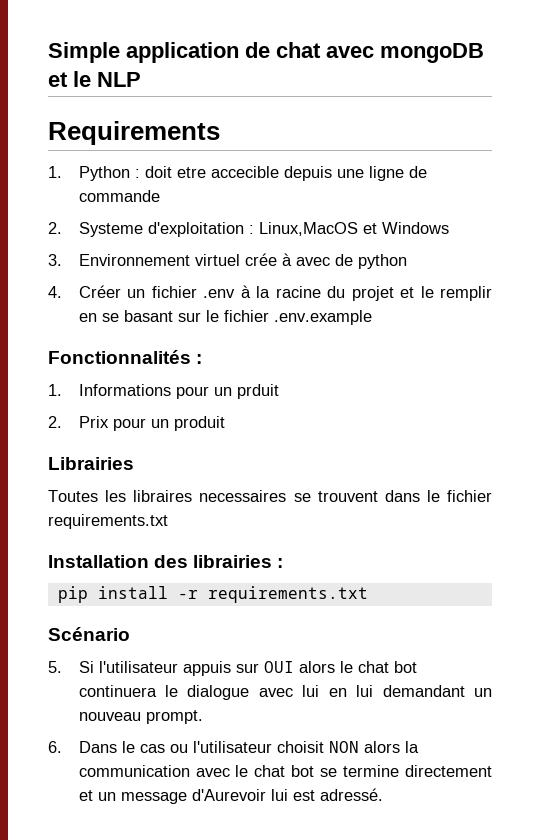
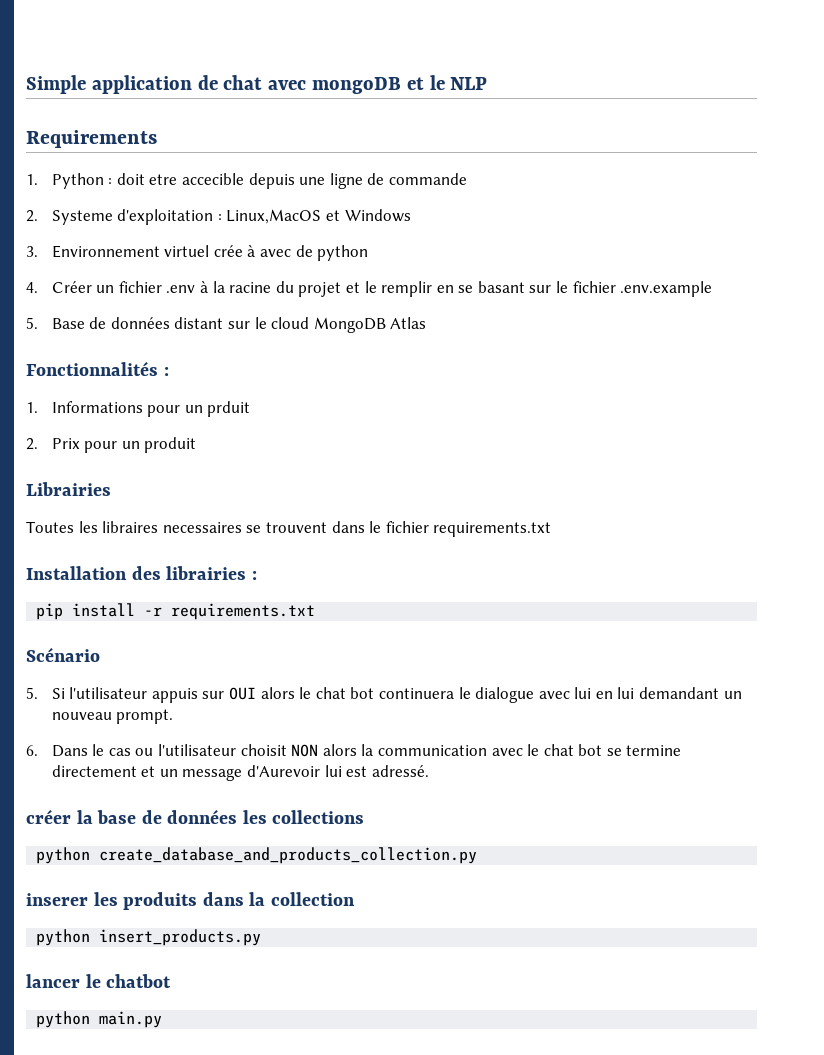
(372, 317) none -> [26,317,427,333] // 5. Base de données distant sur le cloud MongoDB Atlas
(383, 794) none -> [26,809,365,824] [36,847,478,864] [26,892,355,910] [36,929,262,946] [26,974,172,988] [36,1011,163,1028] // créer la base de données les collections // python create_database_and_products_collection.py // inserer les produits dans la collection // python insert_products.py // lancer le chatbot // python main.py

